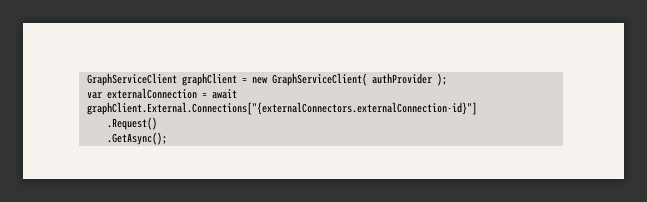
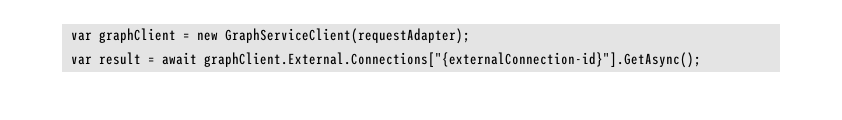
[86,73,177,86] GraphServiceClient -> [70,32,92,41] var
[271,73,447,86] [86,88,197,99] GraphServiceClient( authProvider ); // var externalConnection -> [224,28,470,44] [70,52,141,65] GraphServiceClient(requestAdapter); // var result
[86,102,477,115] [106,117,157,130] [106,132,167,145] graphClient.External.Connections["{externalConnectors.externalConnection-id}"] // .Request() // .GetAsync(); -> [203,52,701,68] graphClient.External.Connections["{externalConnection-id}"].GetAsync();

